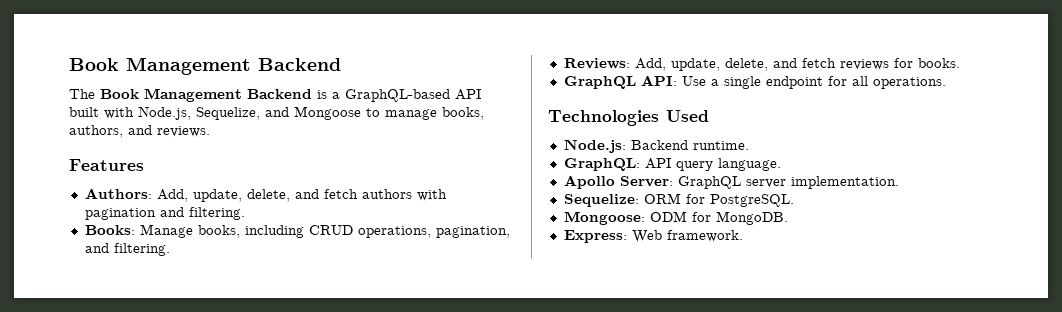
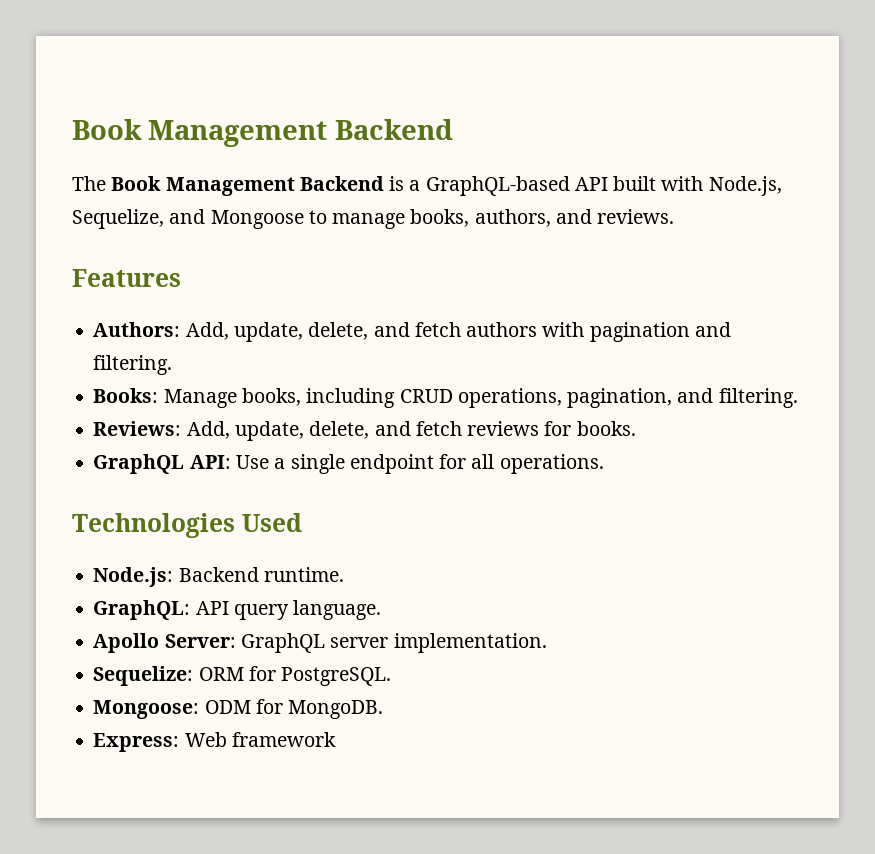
[666,230,743,242] framework. -> [231,732,336,747] framework

